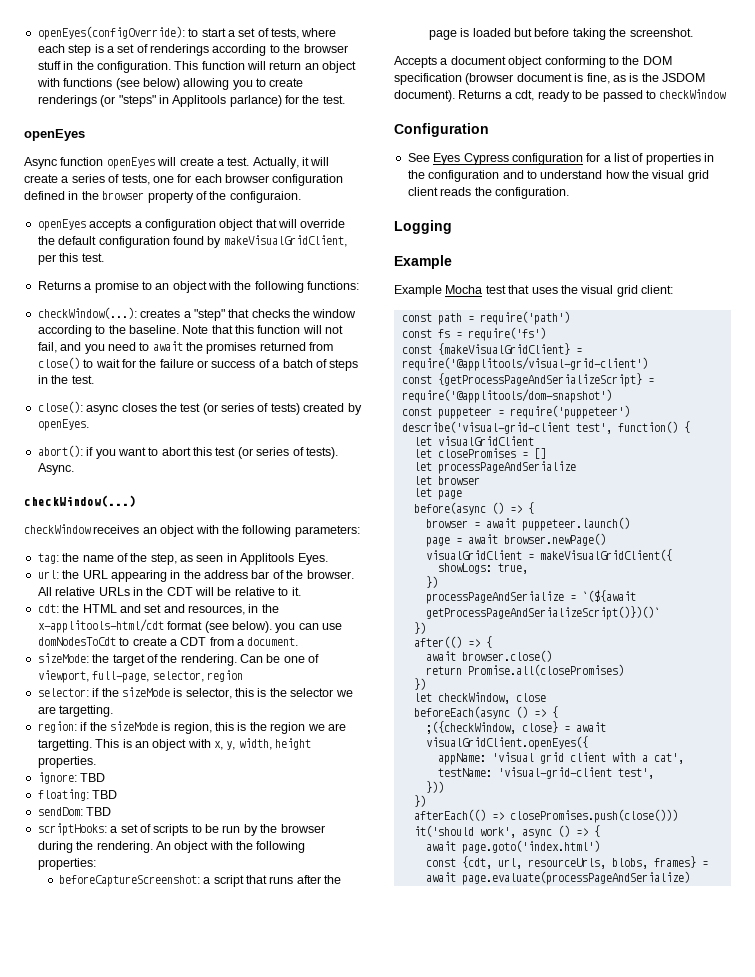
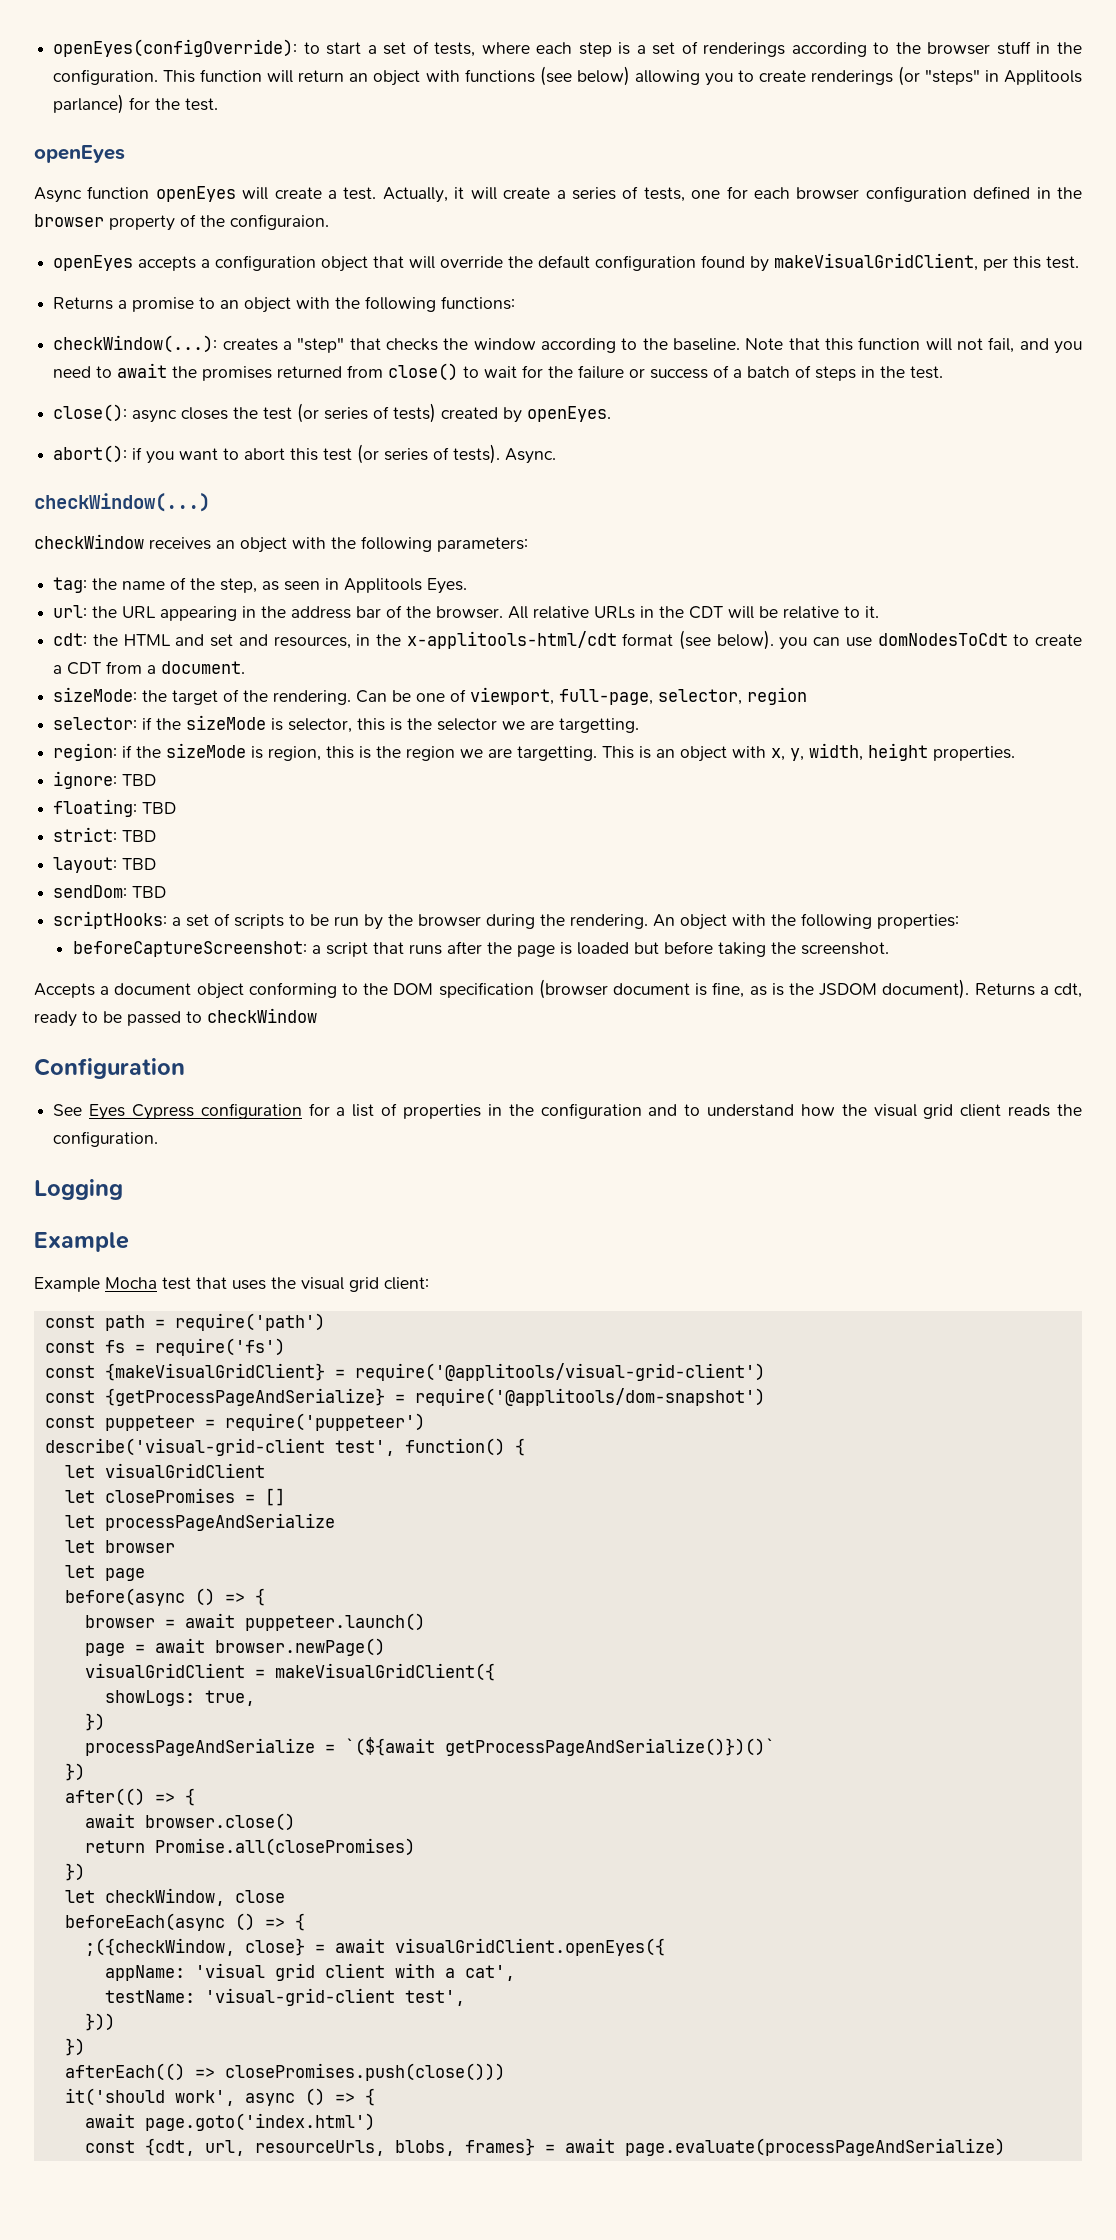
(118, 794) none -> [53,827,157,842] [53,857,157,873] // strict: TBD // layout: TBD
[437,373,642,387] {getProcessPageAndSerializeScript} -> [104,1388,385,1406] {getProcessPageAndSerialize}
[425,606,660,620] getProcessPageAndSerializeScript()})()` -> [444,1738,775,1756] getProcessPageAndSerialize()})()`

